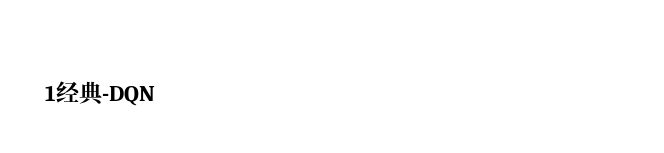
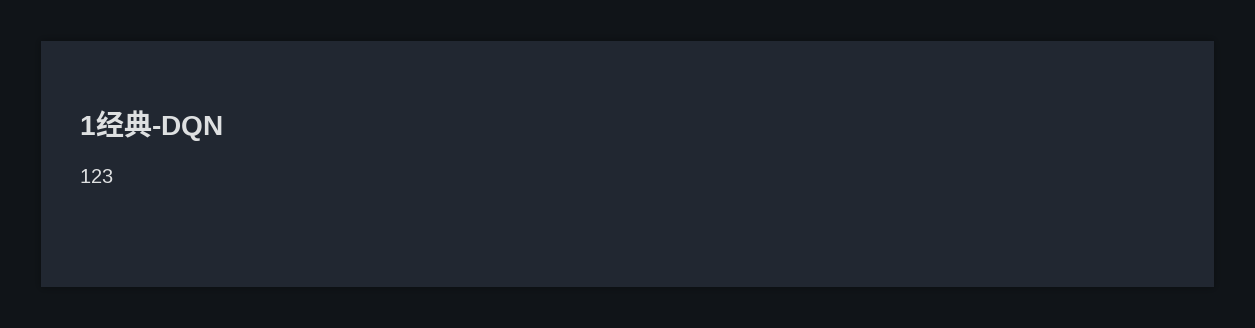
(155, 96) none -> [80,169,113,183] // 123

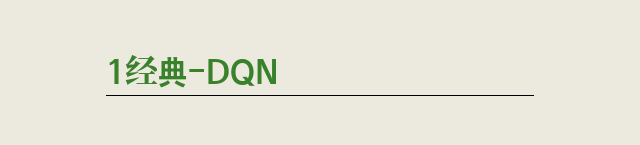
[80,169,113,183] // 123 -> (278, 72) none

